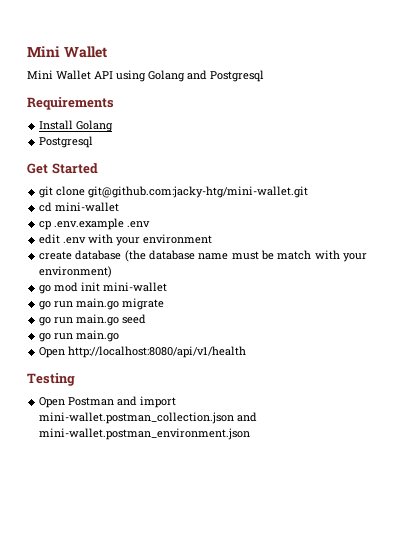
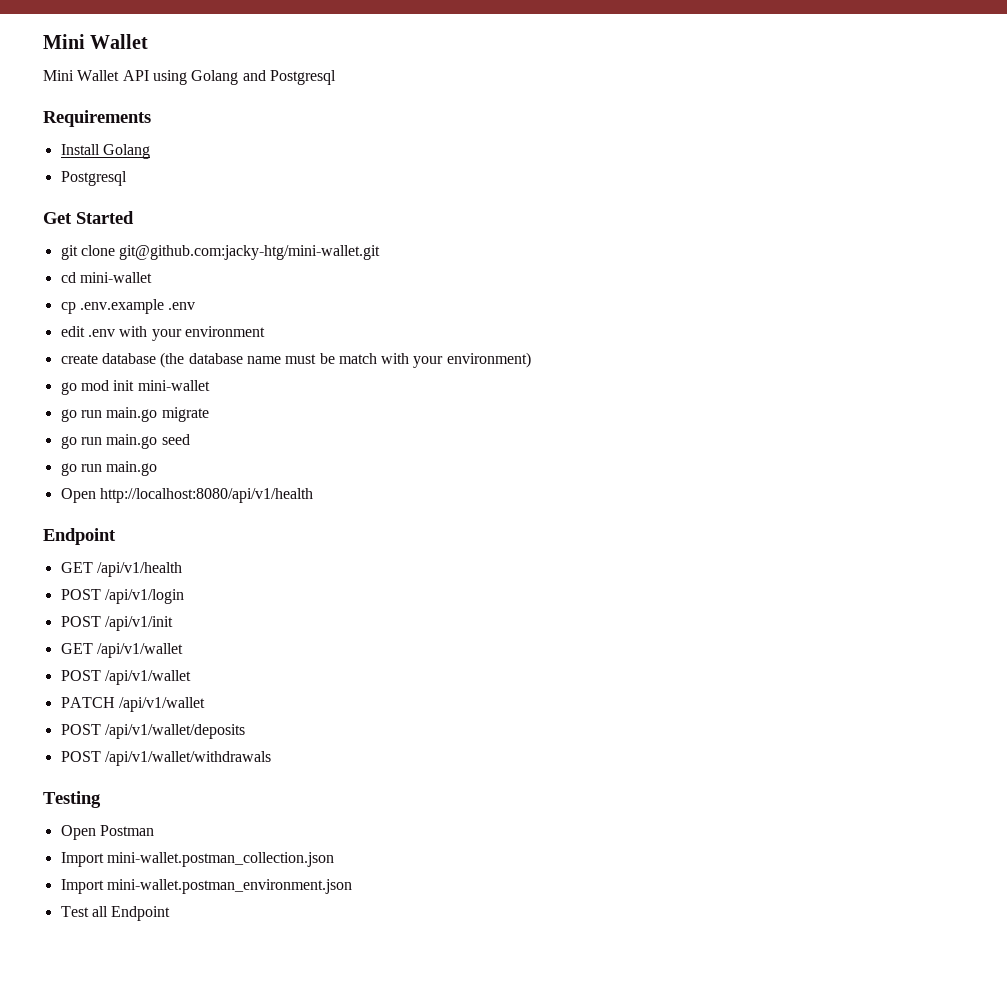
(247, 352) none -> [43,528,116,545] [60,562,182,577] [60,589,184,604] [60,616,173,631] [60,643,183,658] [60,670,191,685] [60,697,205,712] [60,724,245,739] [60,751,271,766] // Endpoint // GET /api/v1/health // POST /api/v1/login // POST /api/v1/init // GET /api/v1/wallet // POST /api/v1/wallet // PATCH /api/v1/wallet // POST /api/v1/wallet/deposits // POST /api/v1/wallet/withdrawals
[117,396,177,408] and import -> [60,852,104,867] // Import
[237,412,258,422] and -> [60,879,104,894] // Import
(251, 434) none -> [60,906,171,921] // Test all Endpoint

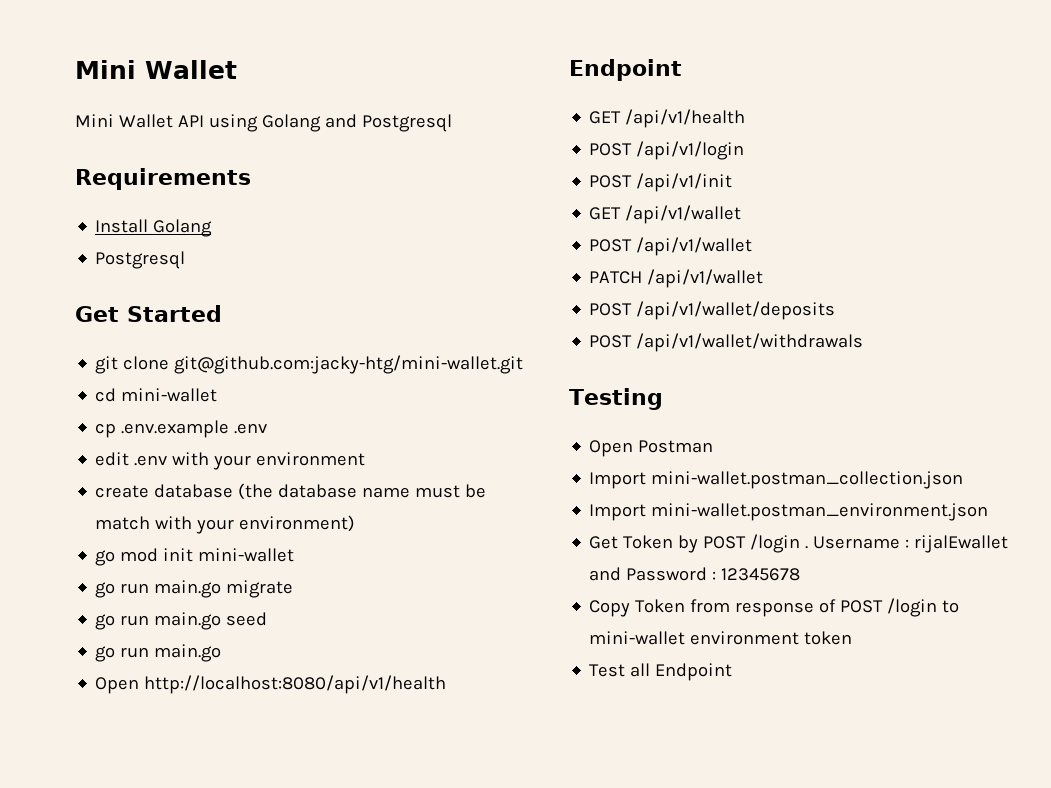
(352, 886) none -> [589,534,1009,553] [589,567,801,581] [589,598,960,617] [589,631,853,645] // Get Token by POST /login . Username : rijalEwallet and Password : 12345678 // Copy Token from response of POST /login to mini-wallet environment token

